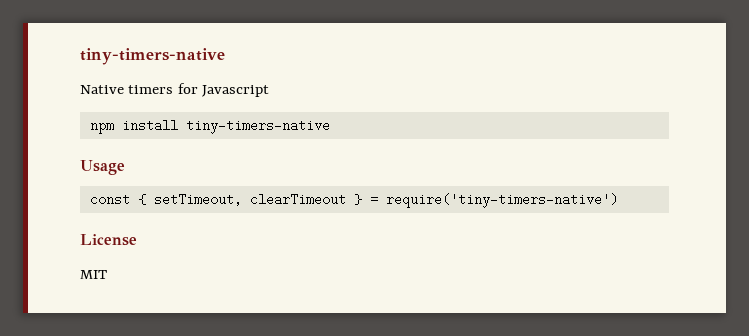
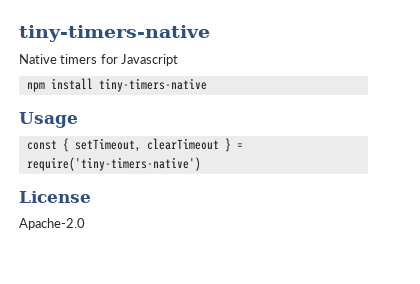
[80,270,107,279] MIT -> [19,218,85,230] Apache-2.0

